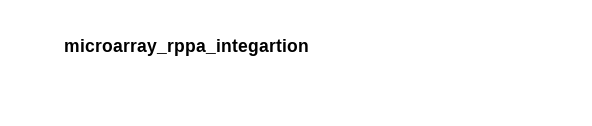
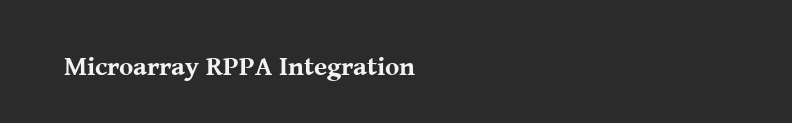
[64,39,309,56] microarray_rppa_integartion -> [64,57,416,81] Microarray RPPA Integration

